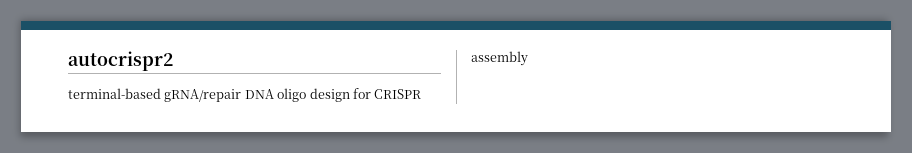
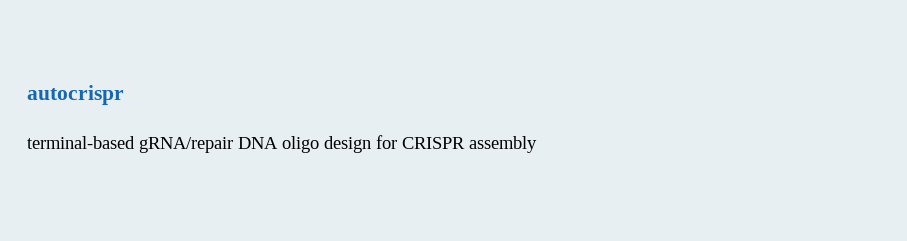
[68,51,173,71] autocrispr2 -> [27,85,124,105] autocrispr

